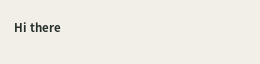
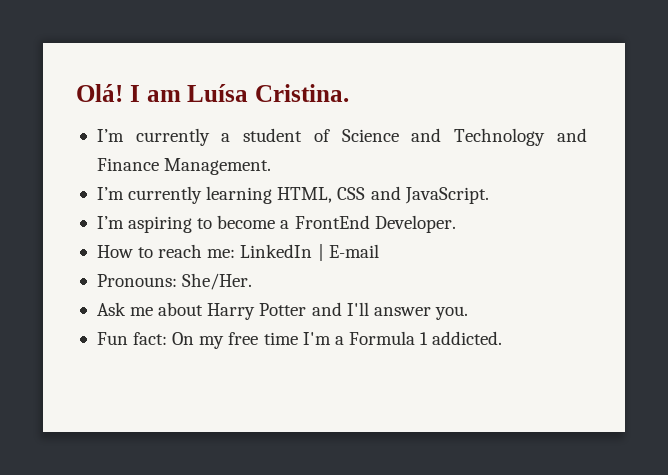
[14,22,62,32] Hi there -> [76,84,349,102] [96,128,587,146] [96,158,272,175] [96,186,489,204] [96,215,456,233] [96,244,379,261] [96,273,253,290] [96,302,468,320] [96,331,503,349] Olá! I am Luísa Cristina. // I’m currently a student of Science and Technology and Finance Management. // I’m currently learning HTML, CSS and JavaScript. // I’m aspiring to become a FrontEnd Developer. // How to reach me: LinkedIn | E-mail // Pronouns: She/Her. // Ask me about Harry Potter and I'll answer you. // Fun fact: On my free time I'm a Formula 1 addicted.

